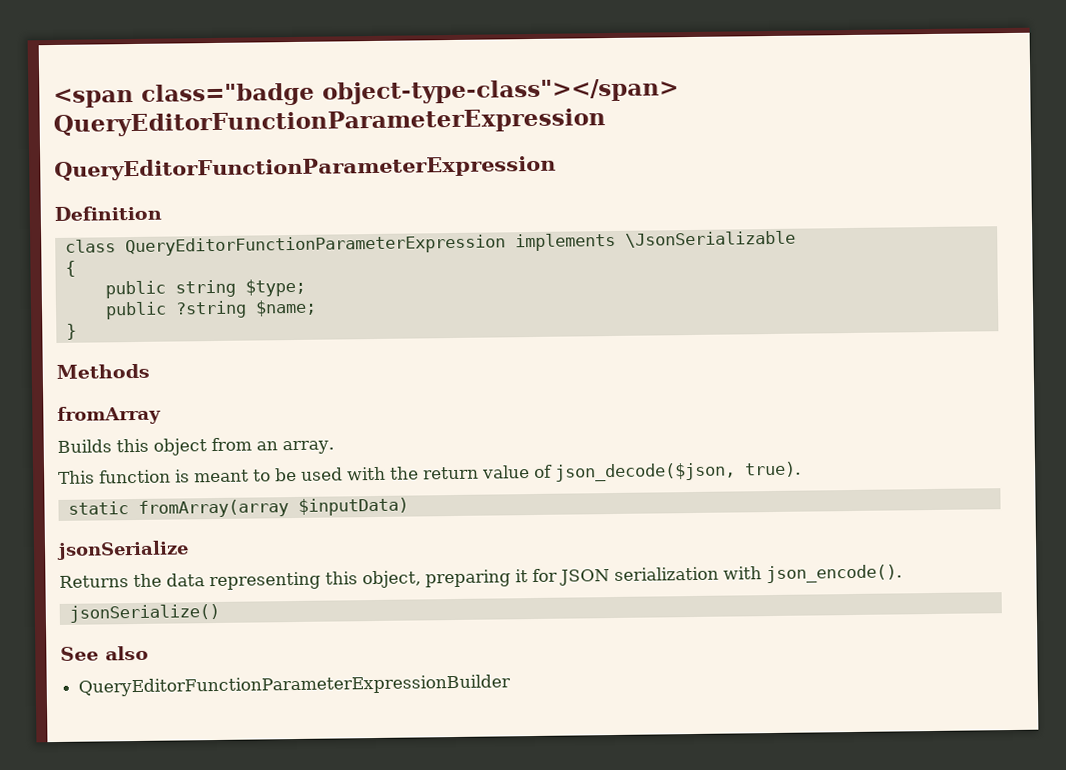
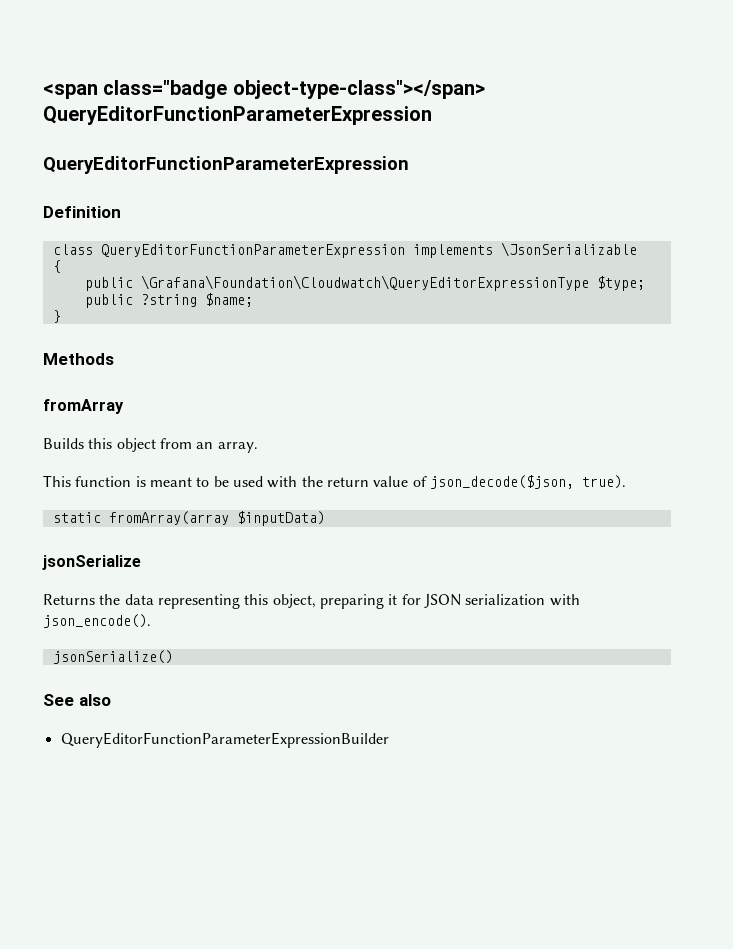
[174,279,236,298] string -> [140,275,589,291] \Grafana\Foundation\Cloudwatch\QueryEditorExpressionType

